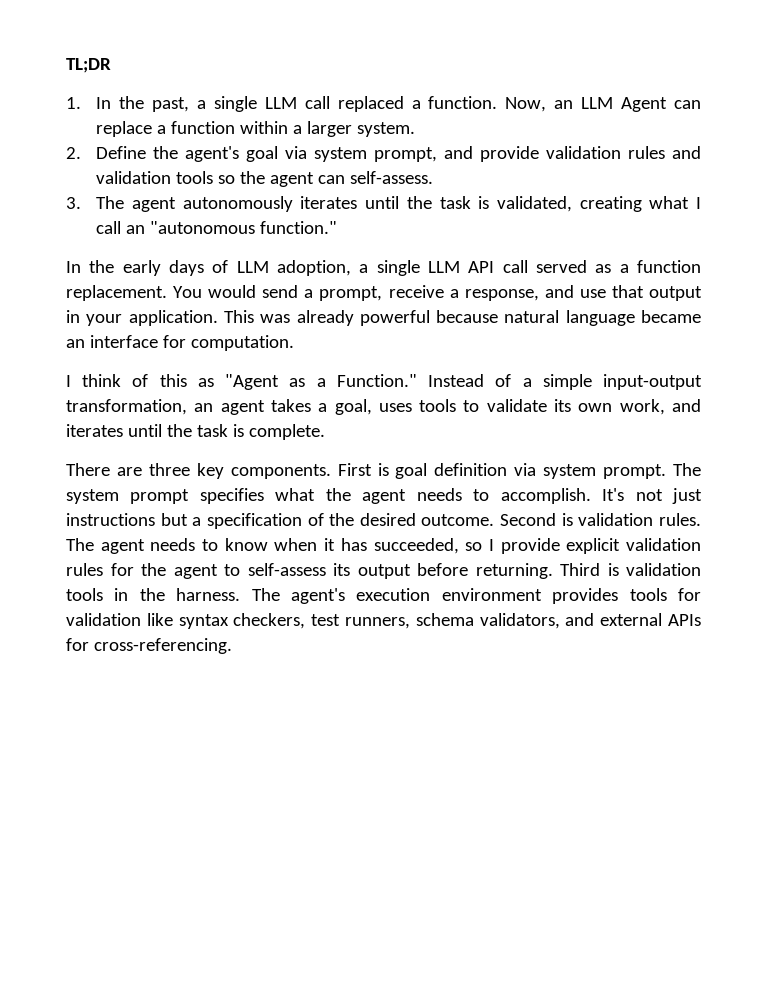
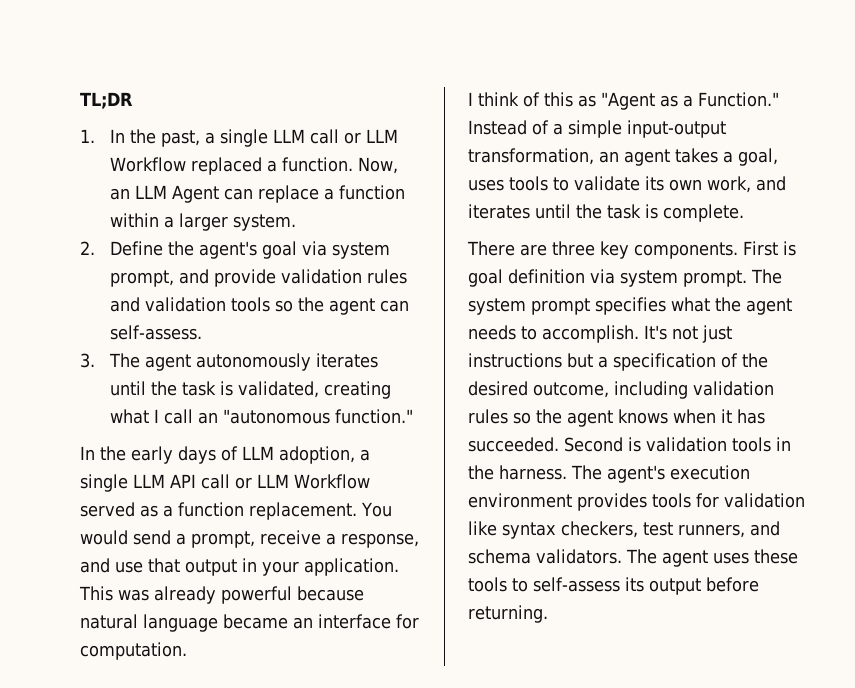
(330, 102) none -> [344,129,399,144] [110,157,187,172] or LLM Workflow
(528, 266) none -> [235,474,370,489] or LLM Workflow
[421,513,701,526] [66,538,701,554] [66,563,600,579] outcome. Second is validation rules. The agent needs to know when it has succeeded, so I provide explicit validation rules for the agent to self-assess its output before returning. Third -> [533,381,774,399] [468,409,765,427] [468,437,623,452] outcome, including validation rules so the agent knows when it has succeeded. Second
[415,613,701,629] [66,638,232,654] schema validators, and external APIs for cross-referencing. -> [750,521,780,536] [468,549,798,567] [468,577,759,595] [468,605,548,623] and schema validators. The agent uses these tools to self-assess its output before returning.

